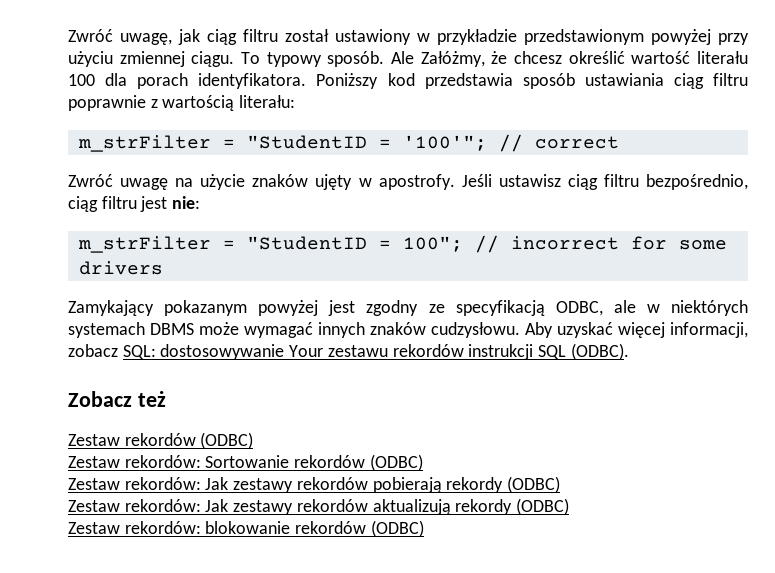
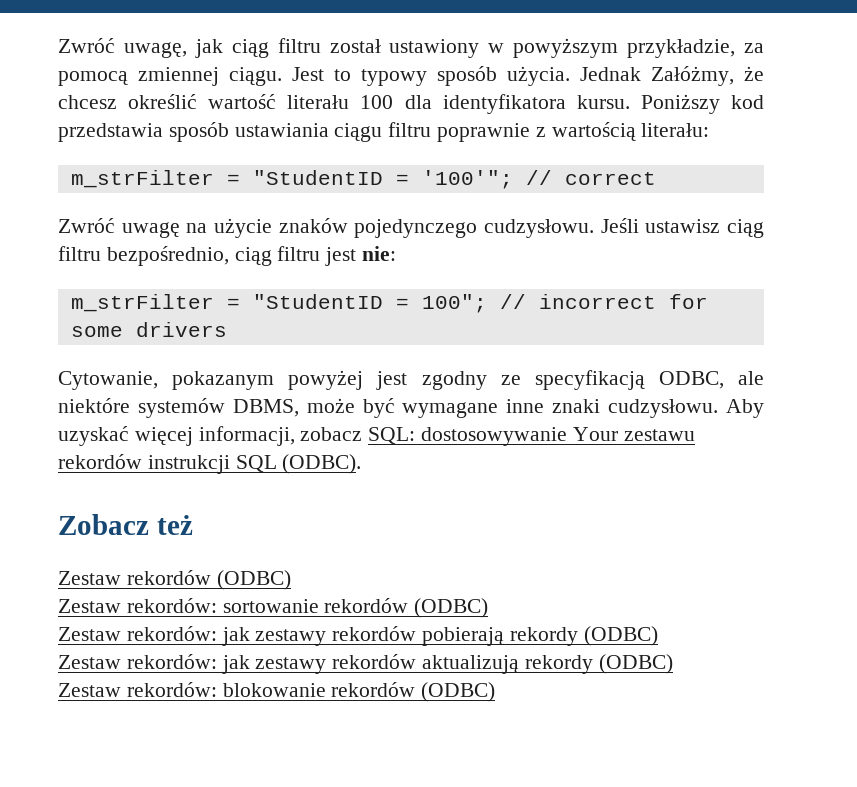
[437,29,749,45] [68,51,414,67] przykładzie przedstawionym powyżej przy użyciu zmiennej ciągu. To typowy sposób. Ale -> [513,38,764,58] [58,66,641,86] powyższym przykładzie, za pomocą zmiennej ciągu. Jest to typowy sposób użycia. Jednak
[137,73,307,89] porach identyfikatora. -> [442,94,630,114] identyfikatora kursu.
[673,73,704,89] ciąg -> [334,123,383,142] ciągu
[315,174,455,190] ujęty w apostrofy. -> [354,219,594,238] pojedynczego cudzysłowu.
[68,300,154,316] Zamykający -> [58,371,158,390] Cytowanie,
[646,300,749,316] [68,322,426,338] w niektórych systemach DBMS może wymagać innych znaków -> [58,398,601,418] niektóre systemów DBMS, może być wymagane inne znaki
[205,454,423,471] [68,477,229,490] Sortowanie rekordów (ODBC) // Zestaw rekordów: Jak -> [222,598,489,618] [58,626,250,646] sortowanie rekordów (ODBC) // Zestaw rekordów: jak
[205,499,229,512] Jak -> [221,655,250,674] jak

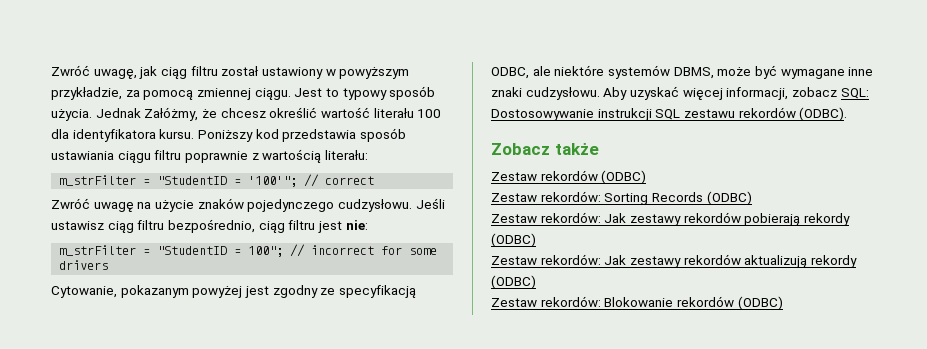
[421,427,695,446] [58,454,277,474] dostosowywanie Your zestawu rekordów instrukcji SQL -> [491,107,796,121] Dostosowywanie instrukcji SQL zestawu rekordów
[156,515,193,535] też -> [554,143,599,155] także
[222,598,489,618] [58,626,250,646] sortowanie rekordów (ODBC) // Zestaw rekordów: jak -> [604,191,752,205] [491,212,627,223] Sorting Records (ODBC) // Zestaw rekordów: Jak
[221,655,250,674] jak -> [604,255,627,265] Jak
[222,683,326,697] blokowanie -> [604,297,674,307] Blokowanie

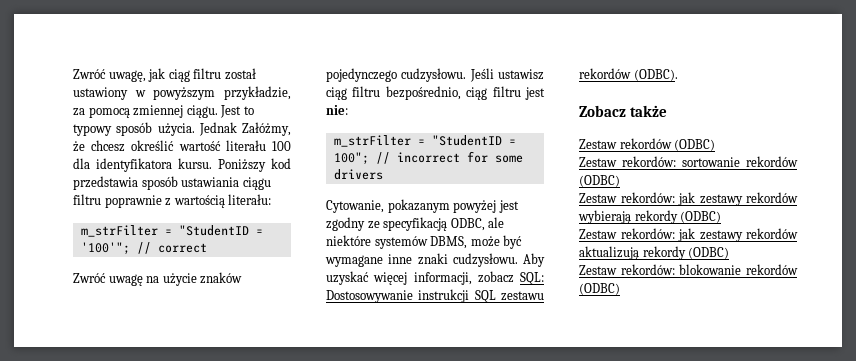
[604,191,752,205] [491,212,850,226] [491,233,536,247] [491,254,627,265] Sorting Records (ODBC) // Zestaw rekordów: Jak zestawy rekordów pobierają rekordy (ODBC) // Zestaw rekordów: Jak -> [682,156,798,167] [579,175,620,187] [579,192,798,206] [578,210,722,224] [579,228,695,242] sortowanie rekordów (ODBC) // Zestaw rekordów: jak zestawy rekordów wybierają rekordy (ODBC) // Zestaw rekordów: jak
[604,297,674,307] Blokowanie -> [679,264,742,275] blokowanie

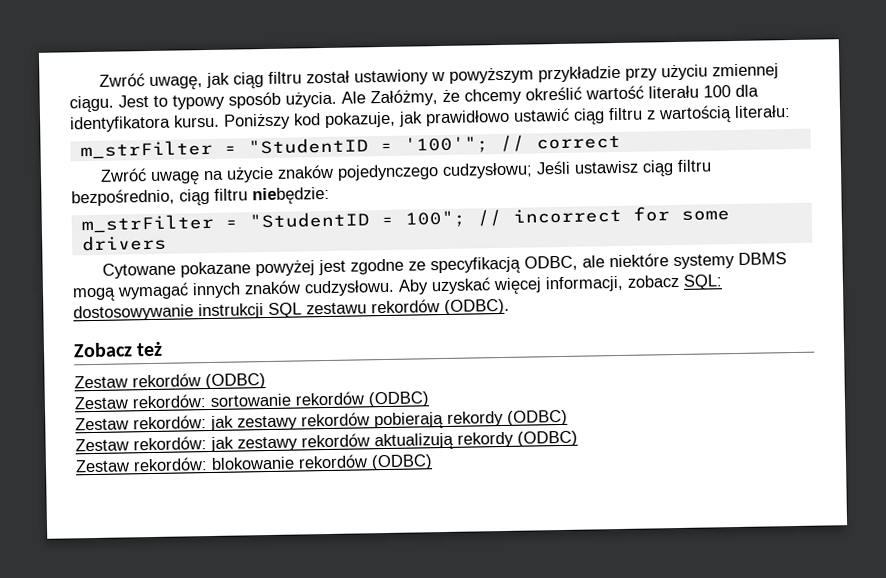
[223,86,291,100] [73,107,130,118] przykładzie, za pomocą -> [538,64,709,83] przykładzie przy użyciu
[198,122,237,136] Jednak -> [341,91,366,104] Ale
[91,140,126,152] chcesz -> [464,88,522,105] chcemy
[73,176,271,190] [73,194,162,208] przedstawia sposób ustawiania ciągu filtru poprawnie -> [324,107,643,128] pokazuje, jak prawidłowo ustawić ciąg filtru
[401,68,467,82] cudzysłowu. -> [442,162,534,179] cudzysłowu;
[525,87,545,100] [326,105,348,115] jest nie: -> [252,186,330,205] niebędzie:
[326,199,450,213] Cytowanie, pokazanym -> [102,261,252,279] Cytowane pokazane
[326,217,365,231] zgodny -> [350,258,405,275] zgodne
[374,235,523,249] [325,253,448,267] systemów DBMS, może być wymagane inne znaki -> [673,252,788,270] [72,280,301,302] systemy DBMS mogą wymagać innych znaków
[326,290,413,303] Dostosowywanie -> [73,304,194,322] dostosowywanie
[630,105,668,117] także -> [136,341,164,357] też
[578,210,631,224] wybierają -> [374,412,444,430] pobierają

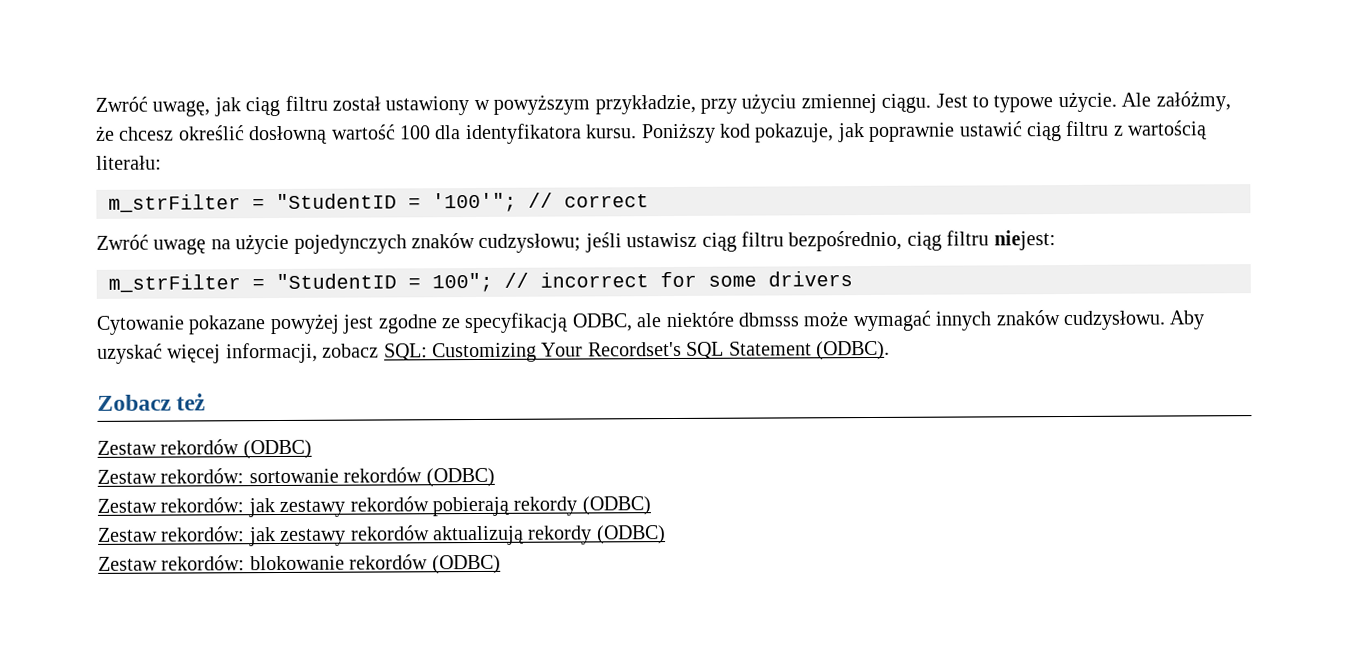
[538,65,622,83] przykładzie -> [594,94,696,115] przykładzie,
[172,85,699,110] typowy sposób użycia. Ale Załóżmy, że chcemy określić wartość literału -> [993,91,1231,113] [95,124,396,145] typowe użycie. Ale załóżmy, że chcesz określić dosłowną wartość
[425,109,510,127] prawidłowo -> [868,122,956,143] poprawnie
[277,160,572,181] znaków pojedynczego cudzysłowu; Jeśli -> [293,232,622,254] pojedynczych znaków cudzysłowu; jeśli
[252,186,330,205] niebędzie: -> [993,230,1056,251] niejest:
[102,262,177,279] Cytowane -> [96,315,185,335] Cytowanie
[673,252,788,270] [72,287,116,302] systemy DBMS mogą -> [737,311,849,327] dbmsss może
[73,299,440,322] dostosowywanie instrukcji SQL zestawu rekordów -> [432,341,812,363] Customizing Your Recordset's SQL Statement

